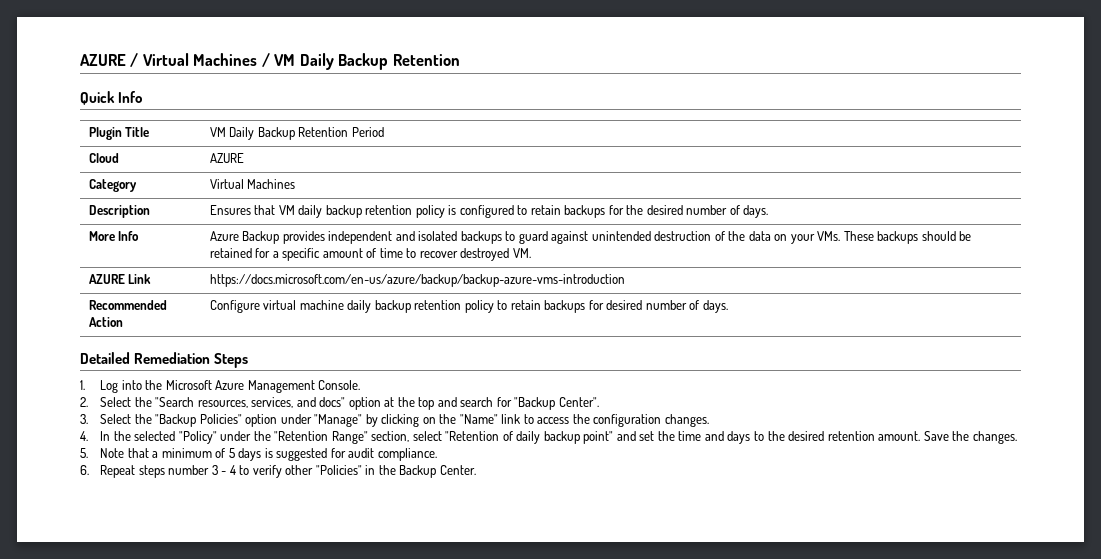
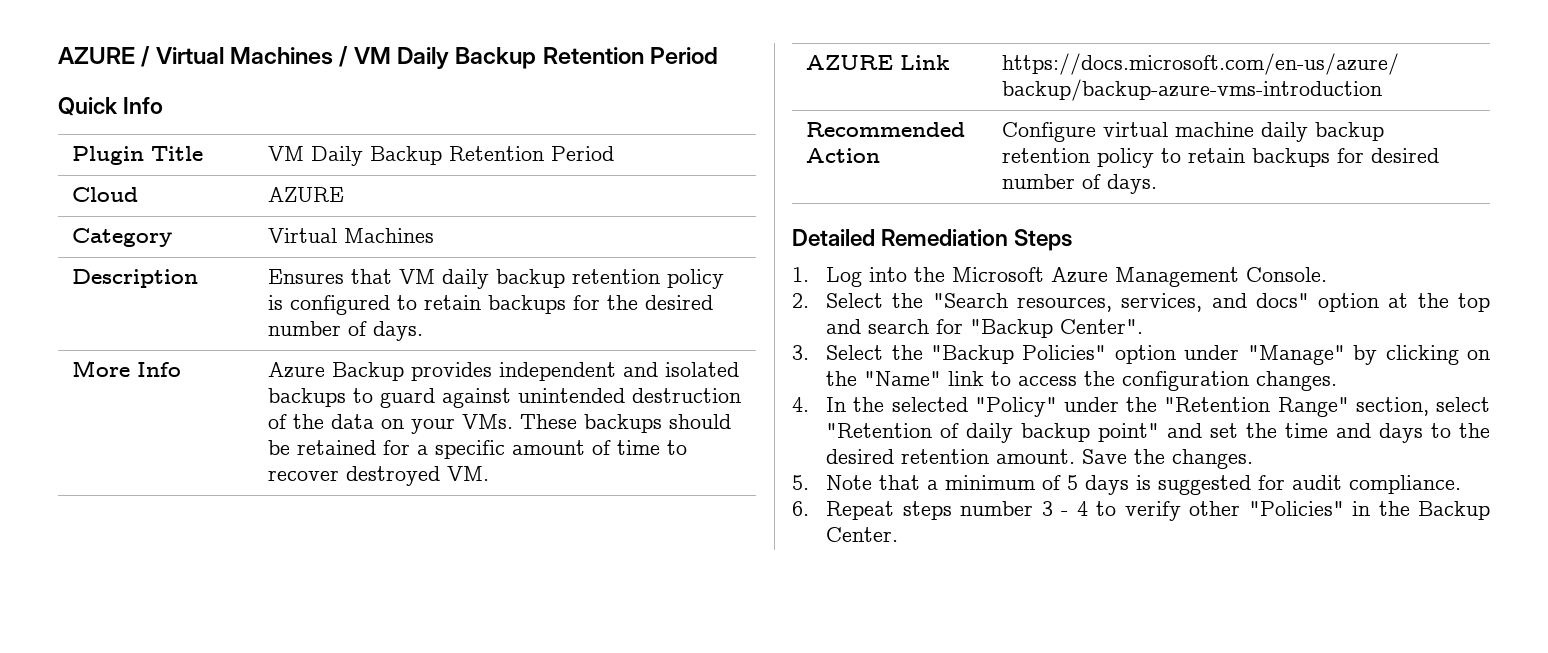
(460, 60) none -> [650,47,719,64] Period

